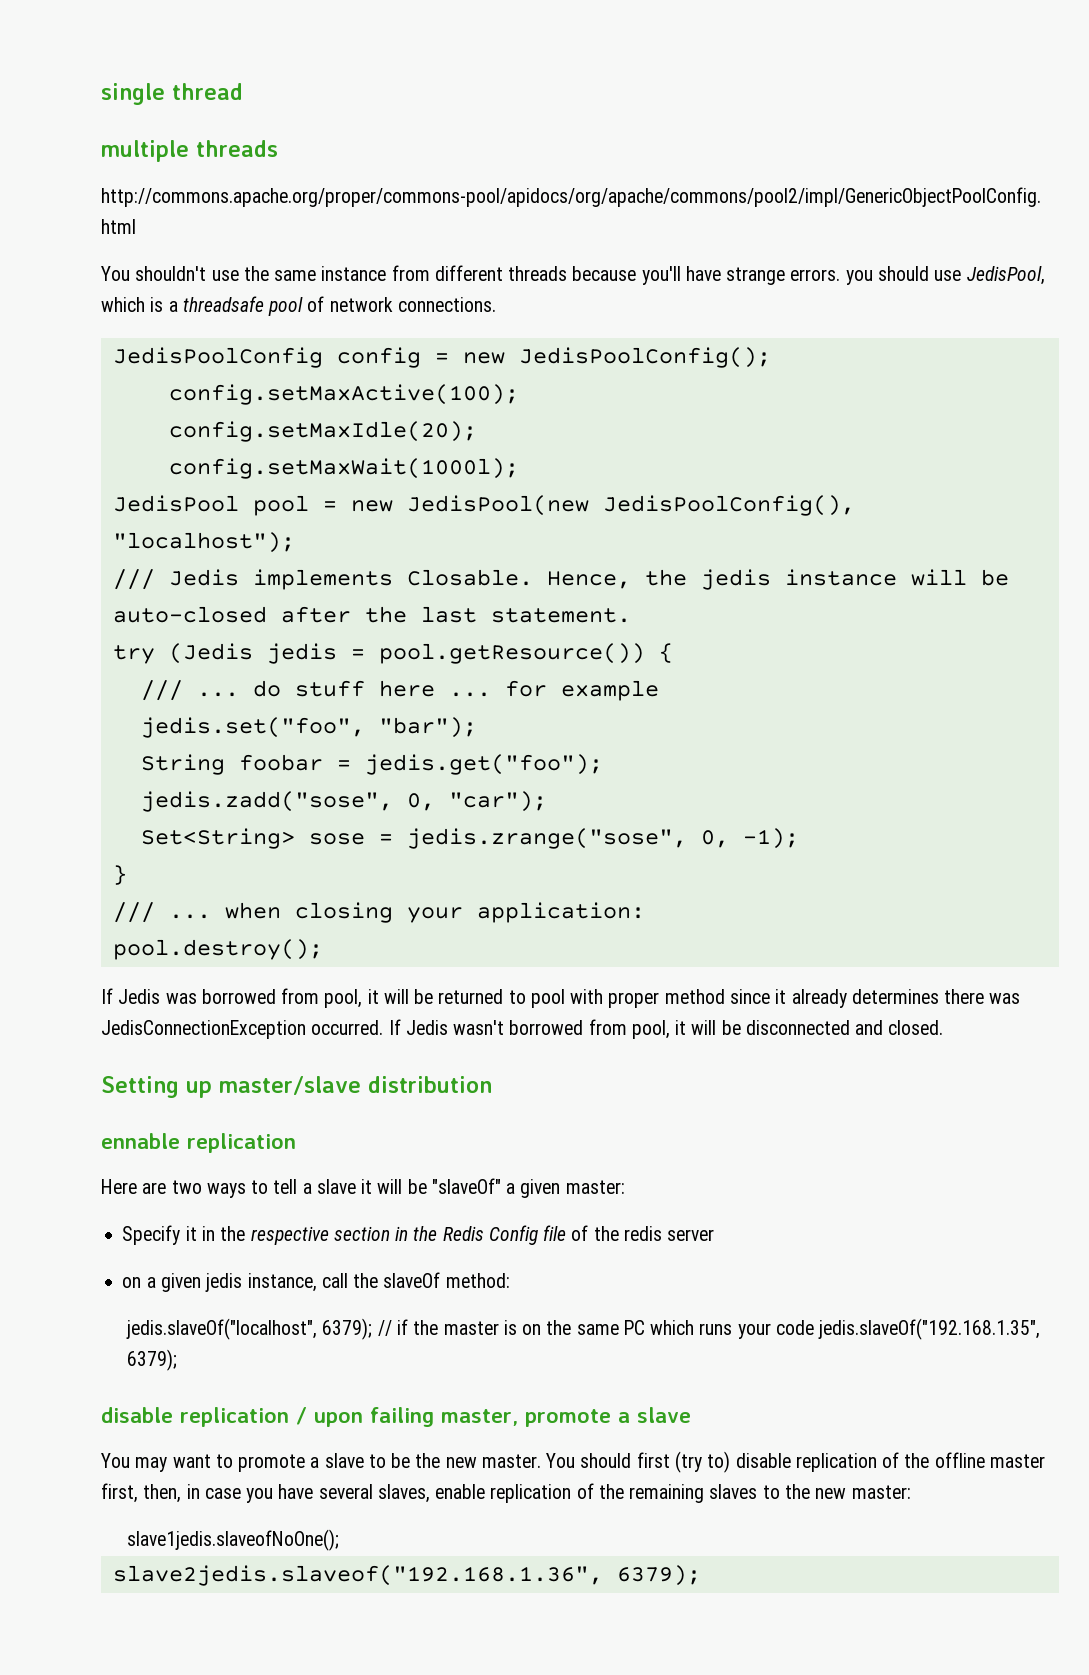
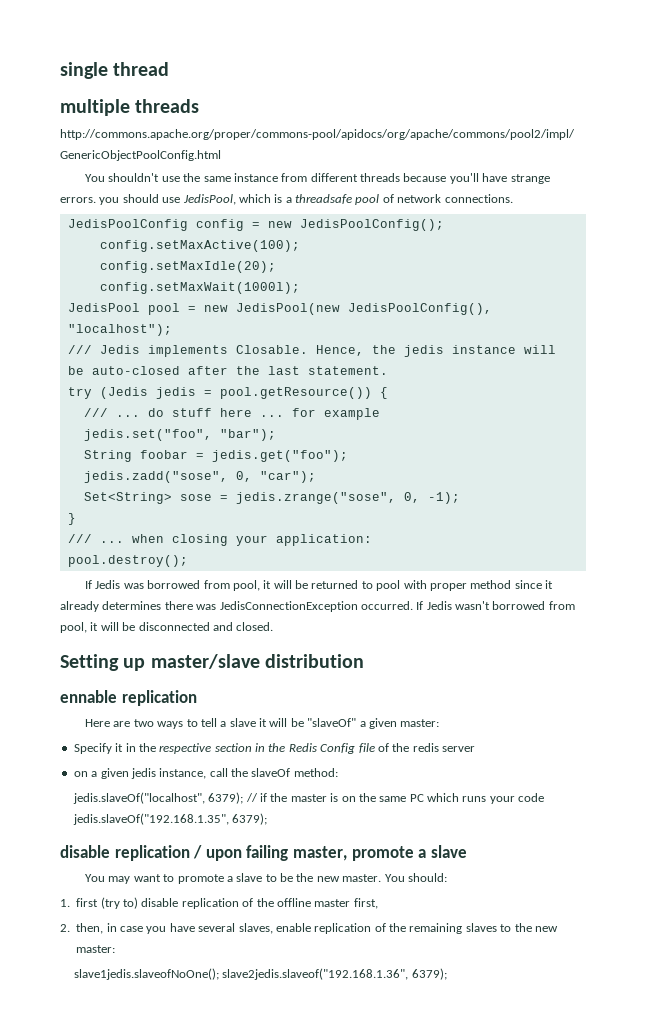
[580,1453,632,1468] should -> [407,873,447,882] [60,899,70,907] should: // 1.
(138, 1493) none -> [60,924,70,932] // 2.
(340, 1540) // -> (219, 974) none

